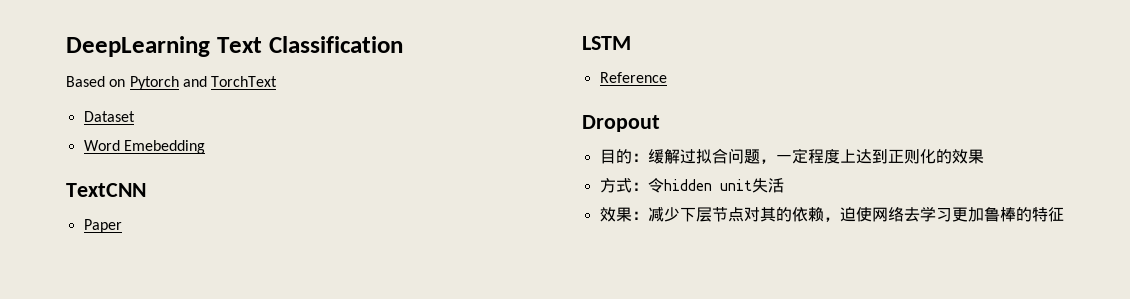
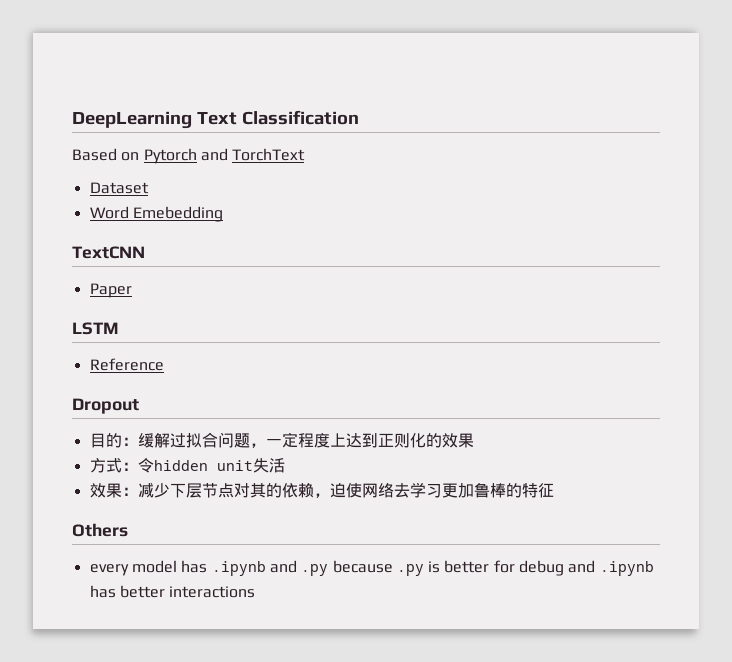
(1064, 214) none -> [72,523,128,537] [89,560,654,576] [89,585,256,598] // Others // every model has .ipynb and .py because .py is better for debug and .ipynb has better interactions

